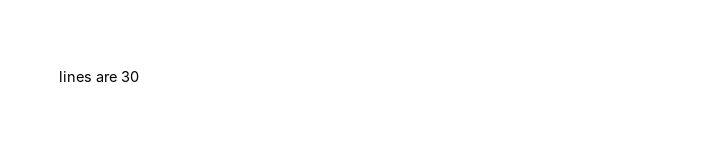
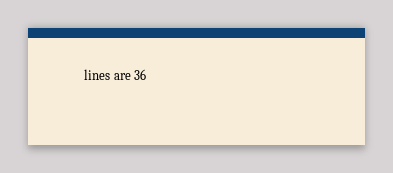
[121,71,139,82] 30 -> [134,69,147,80] 36

